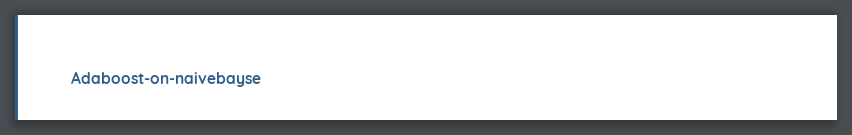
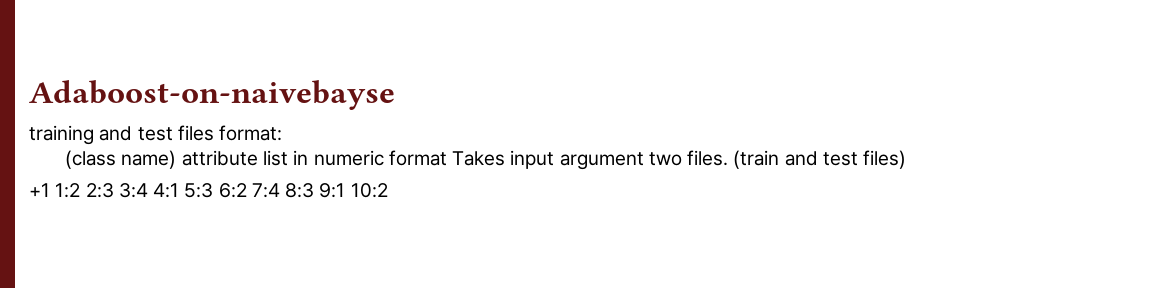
(261, 79) none -> [29,125,283,145] [65,150,907,170] [29,183,388,198] // training and test files format: // (class name) attribute list in numeric format Takes input argument two files. (train and test files) // +1 1:2 2:3 3:4 4:1 5:3 6:2 7:4 8:3 9:1 10:2

